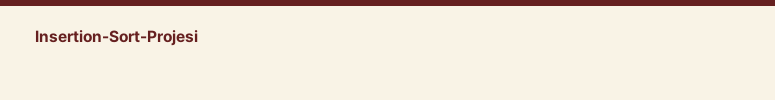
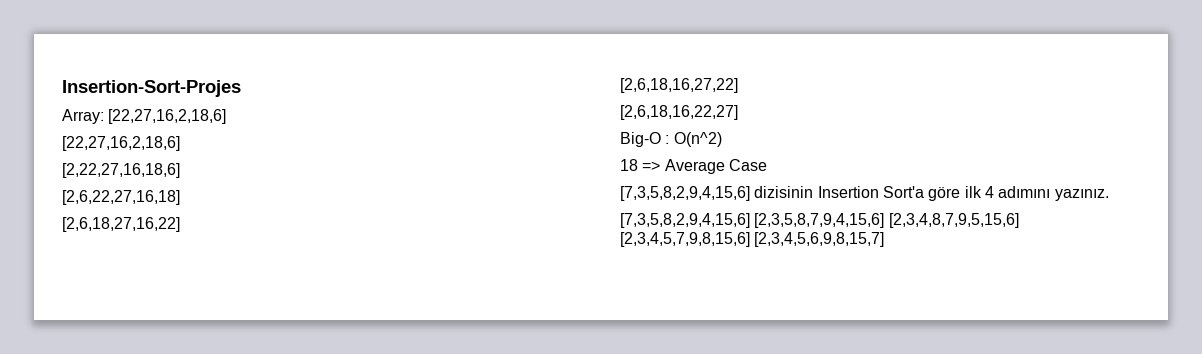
[35,30,198,46] Insertion-Sort-Projesi -> [62,80,241,97] [62,109,227,124] [62,136,180,151] [62,163,180,178] [62,190,180,205] [62,217,180,232] [620,78,738,93] [620,105,738,120] [620,132,722,147] [620,159,767,174] [620,186,1109,201] [620,213,1019,228] [620,232,885,247] Insertion-Sort-Projes // Array: [22,27,16,2,18,6] // [22,27,16,2,18,6] // [2,22,27,16,18,6] // [2,6,22,27,16,18] // [2,6,18,27,16,22] // [2,6,18,16,27,22] // [2,6,18,16,22,27] // Big-O : O(n^2) // 18 => Average Case // [7,3,5,8,2,9,4,15,6] dizisinin Insertion Sort'a göre ilk 4 adımını yazınız. // [7,3,5,8,2,9,4,15,6] [2,3,5,8,7,9,4,15,6] [2,3,4,8,7,9,5,15,6] [2,3,4,5,7,9,8,15,6] [2,3,4,5,6,9,8,15,7]

